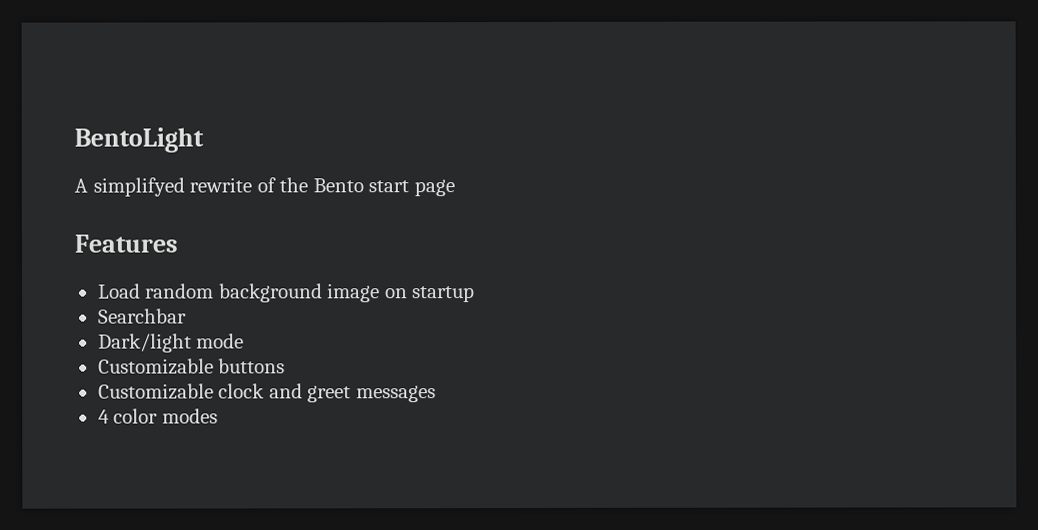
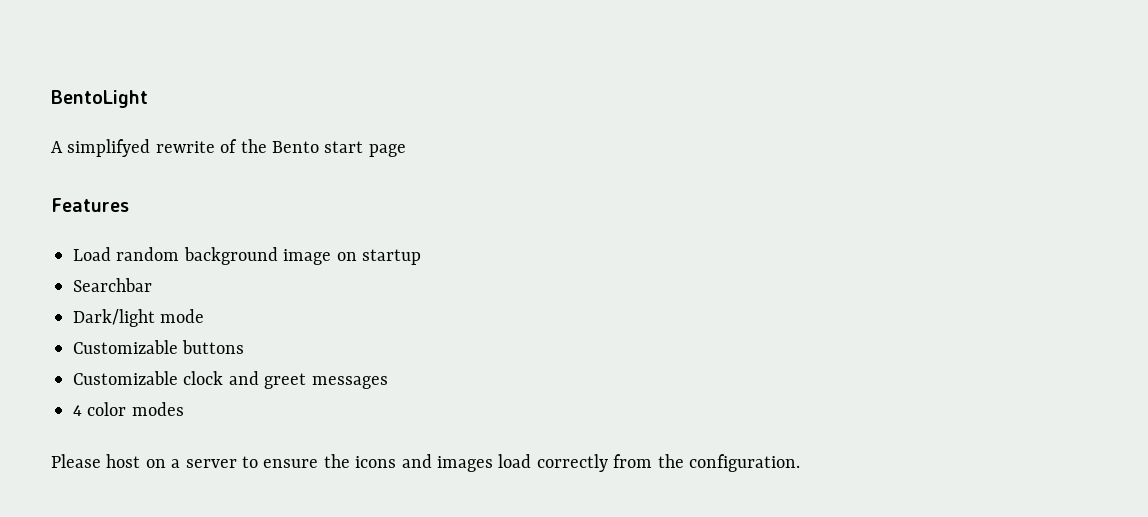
(218, 416) none -> [51,454,800,472] // Please host on a server to ensure the icons and images load correctly from the configuration.

